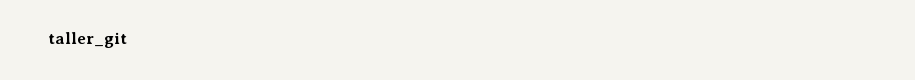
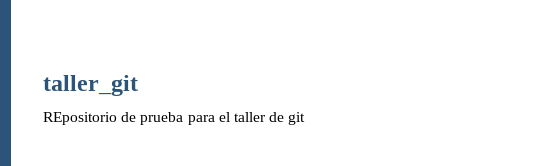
(127, 40) none -> [43,112,306,125] // REpositorio de prueba para el taller de git

